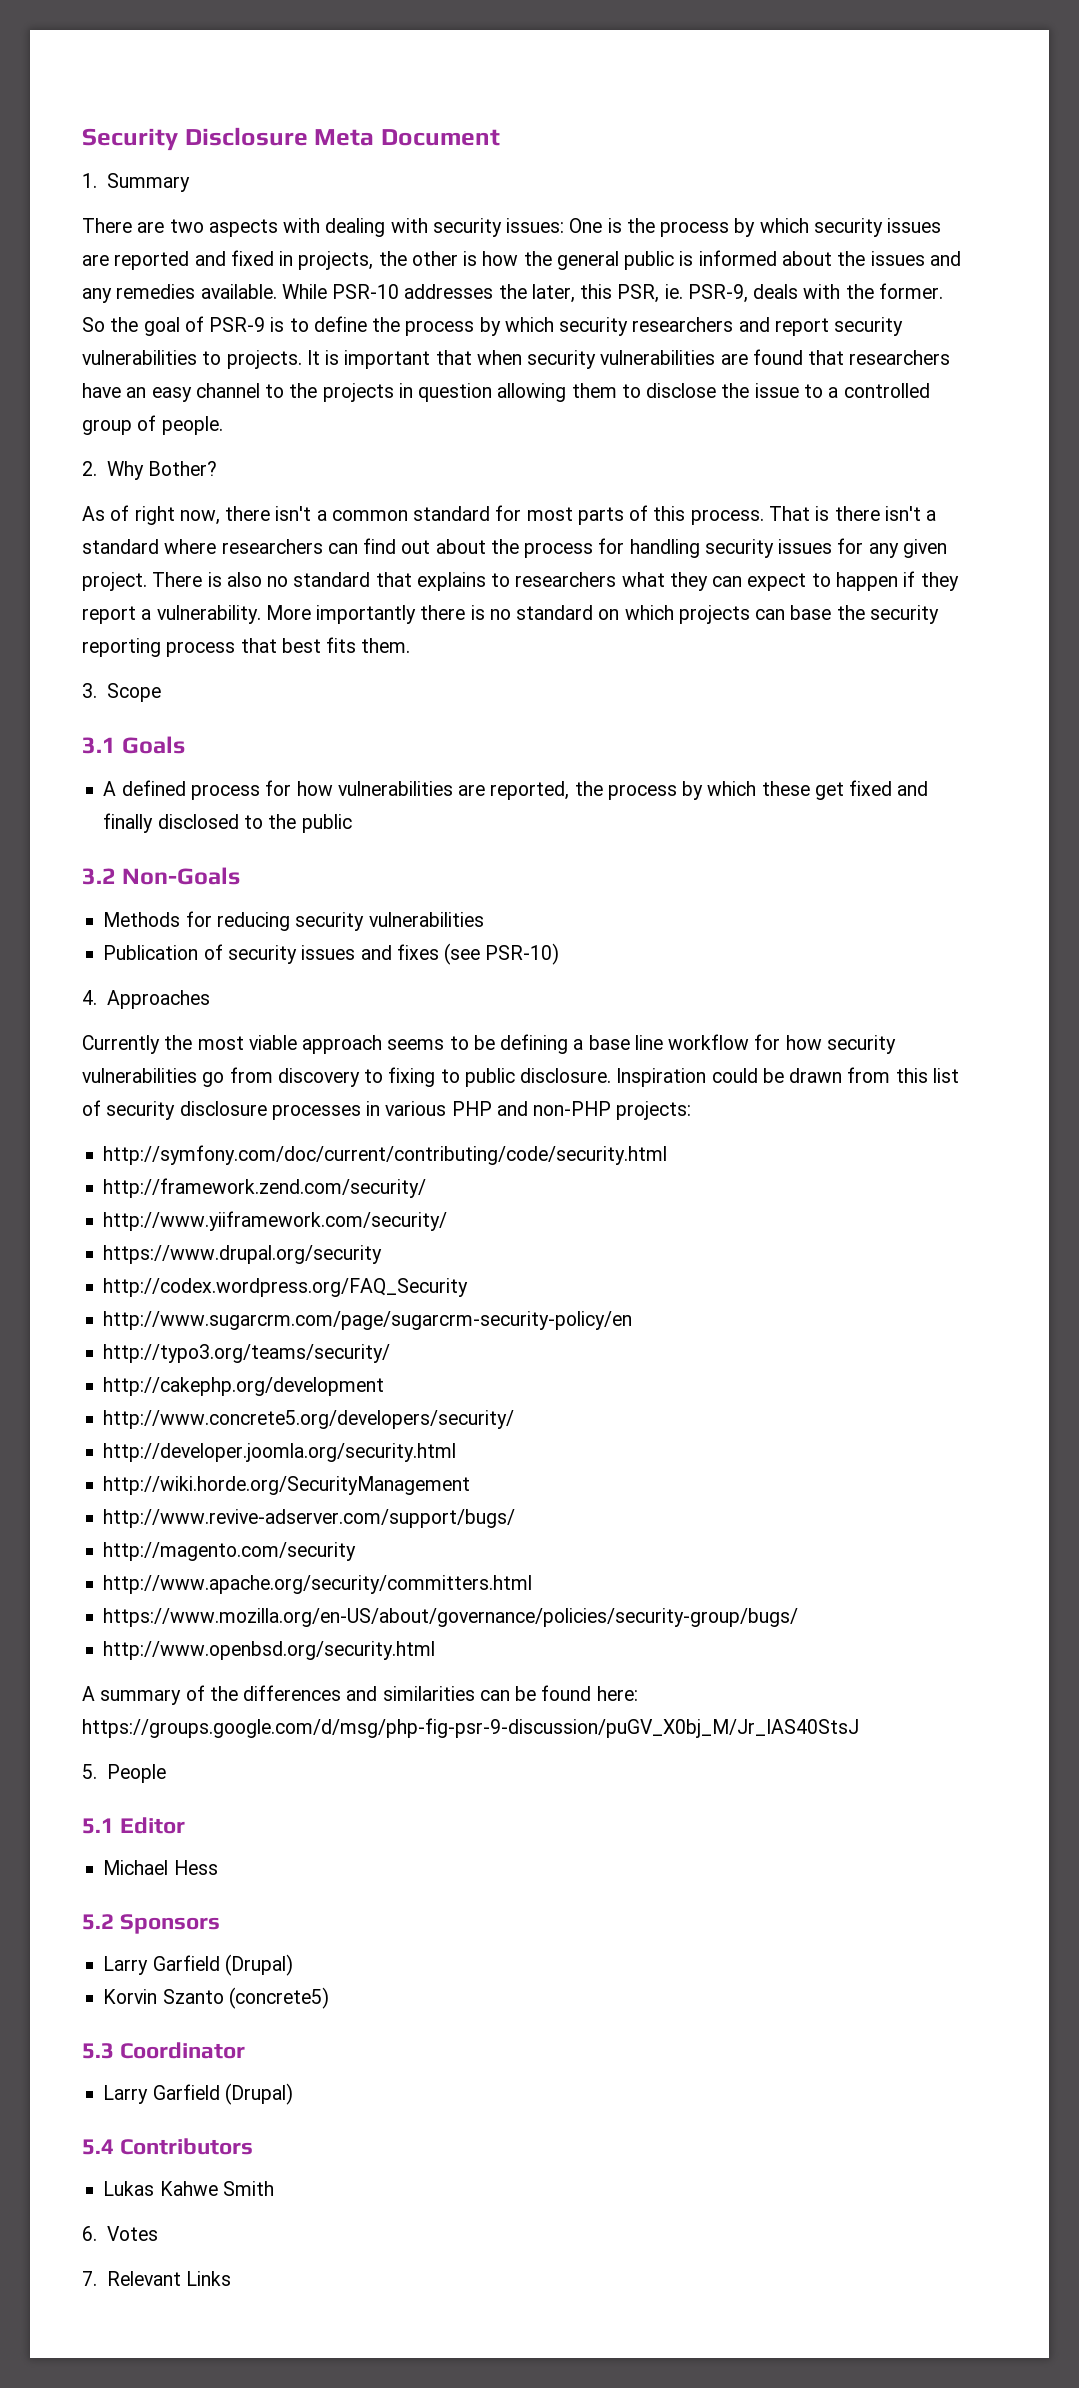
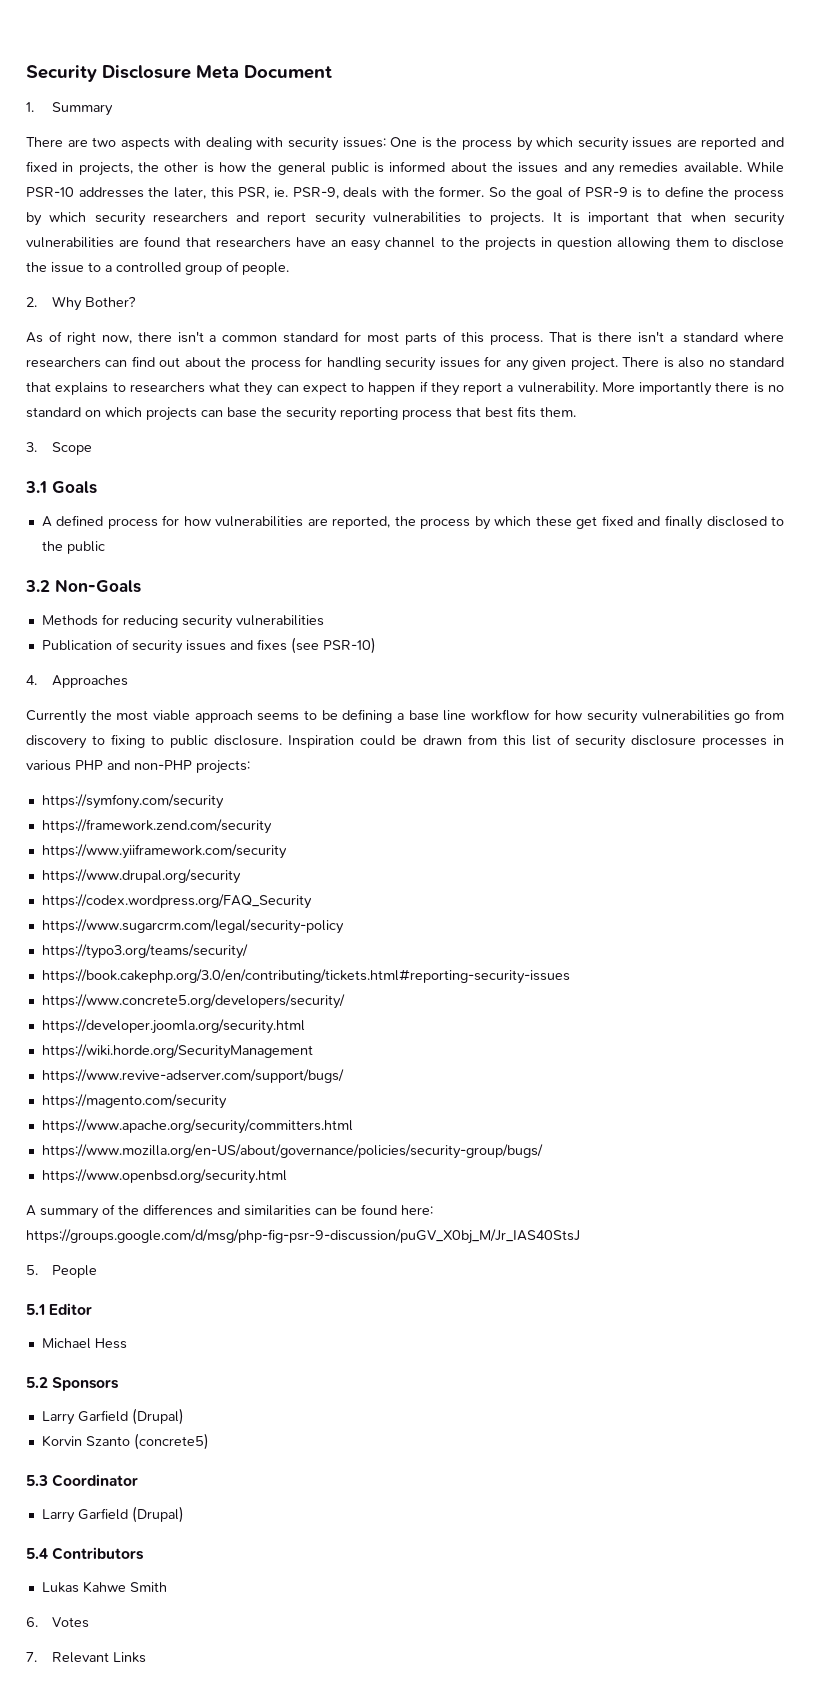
[103,1145,668,1165] [103,1178,427,1198] [103,1211,448,1231] [103,1245,383,1264] [103,1278,469,1297] [103,1311,633,1330] [103,1344,391,1363] [103,1377,385,1396] [103,1410,515,1429] [103,1443,457,1462] [103,1476,471,1495] [103,1509,516,1528] [103,1542,357,1561] [103,1575,533,1594] http://symfony.com/doc/current/contributing/code/security.html // http://framework.zend.com/security/ // http://www.yiiframework.com/security/ // https://www.drupal.org/security // http://codex.wordpress.org/FAQ_Security // http://www.sugarcrm.com/page/sugarcrm-security-policy/en // http://typo3.org/teams/security/ // http://cakephp.org/development // http://www.concrete5.org/developers/security/ // http://developer.joomla.org/security.html // http://wiki.horde.org/SecurityManagement // http://www.revive-adserver.com/support/bugs/ // http://magento.com/security // http://www.apache.org/security/committers.html -> [41,794,224,809] [41,819,272,834] [41,844,287,859] [41,869,241,884] [41,894,312,909] [41,919,344,934] [41,944,248,959] [41,969,570,984] [41,994,345,1009] [41,1019,305,1034] [41,1044,313,1059] [41,1069,344,1083] [41,1094,227,1109] [41,1119,353,1134] https://symfony.com/security // https://framework.zend.com/security // https://www.yiiframework.com/security // https://www.drupal.org/security // https://codex.wordpress.org/FAQ_Security // https://www.sugarcrm.com/legal/security-policy // https://typo3.org/teams/security/ // https://book.cakephp.org/3.0/en/contributing/tickets.html#reporting-security-issues // https://www.concrete5.org/developers/security/ // https://developer.joomla.org/security.html // https://wiki.horde.org/SecurityManagement // https://www.revive-adserver.com/support/bugs/ // https://magento.com/security // https://www.apache.org/security/committers.html
[103,1641,436,1660] http://www.openbsd.org/security.html -> [41,1169,287,1184] https://www.openbsd.org/security.html

